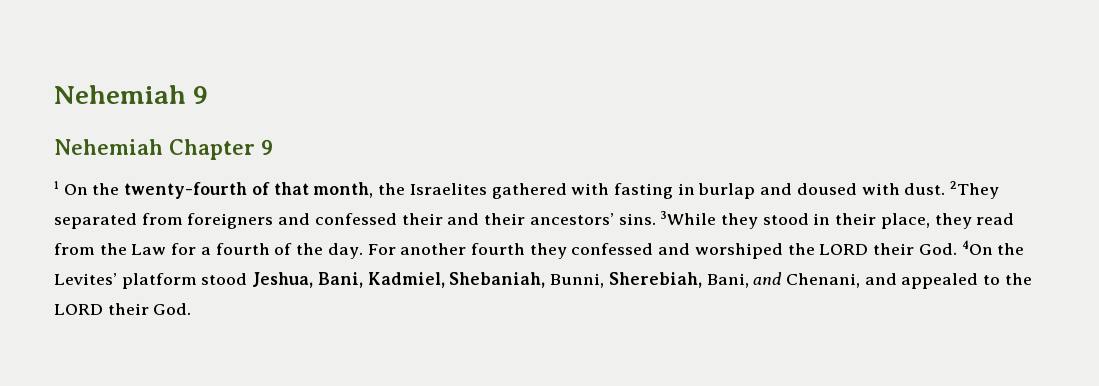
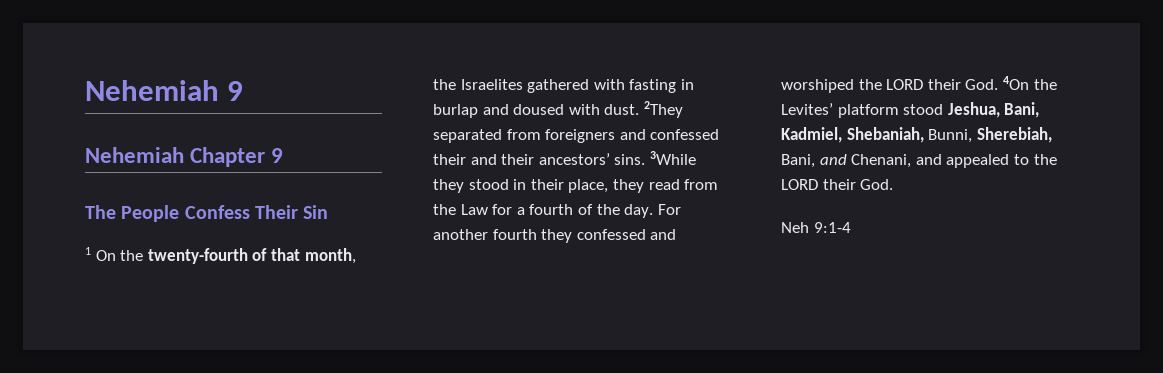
(273, 147) none -> [85,205,329,222] // The People Confess Their Sin
(192, 309) none -> [781,222,851,233] // Neh 9:1-4

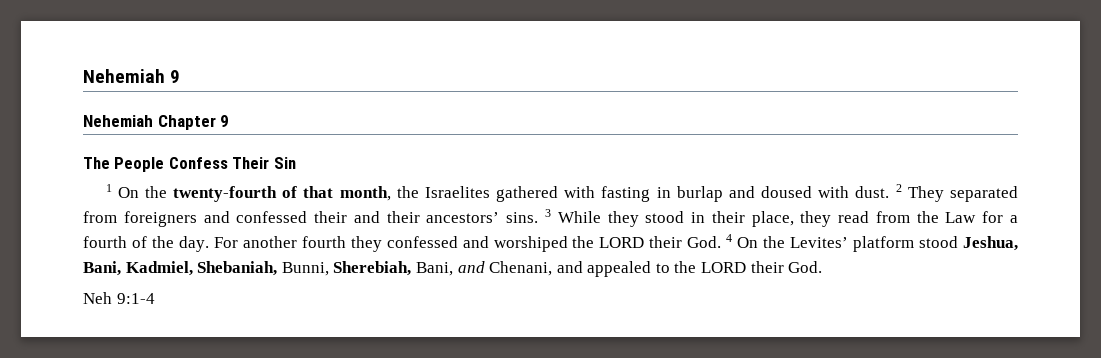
[643,101,683,118] 2They -> [895,184,944,202] 2 They
[649,151,696,165] 3While -> [544,209,601,223] 3 While
[1002,76,1029,90] 4On -> [726,234,759,248] 4 On

